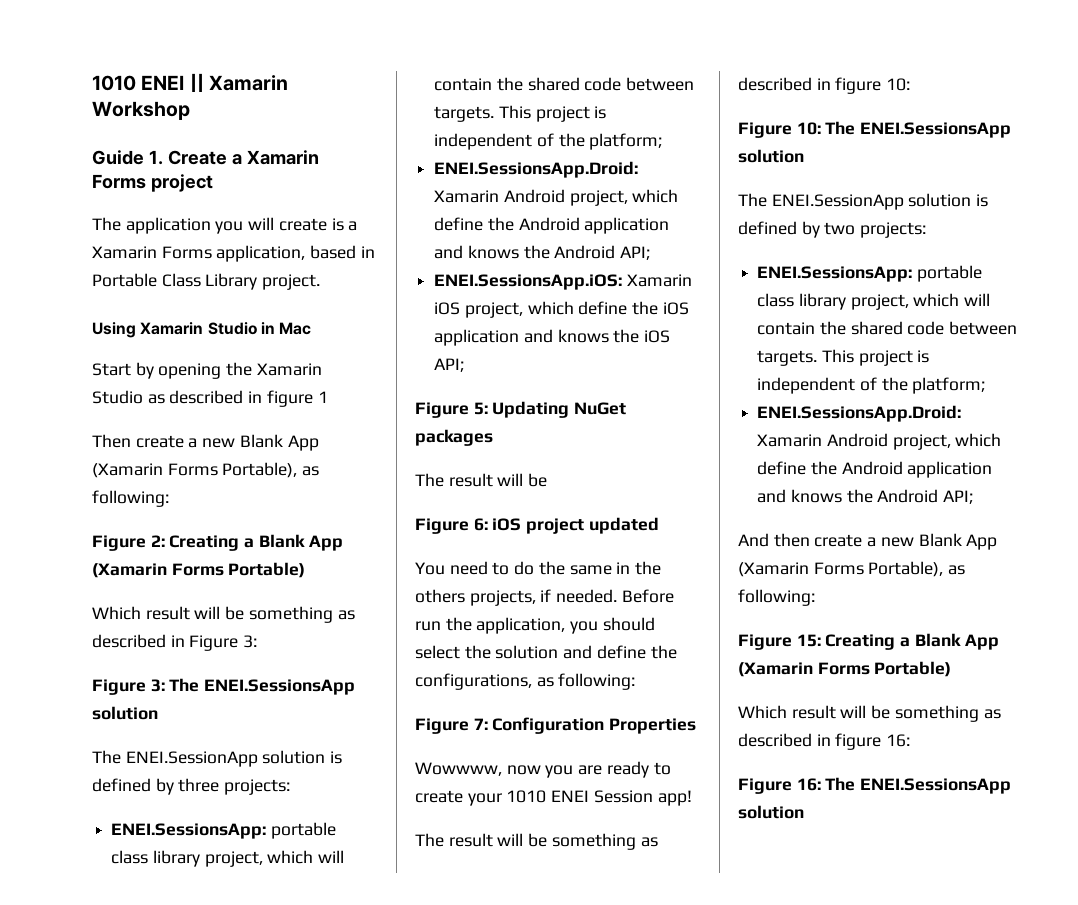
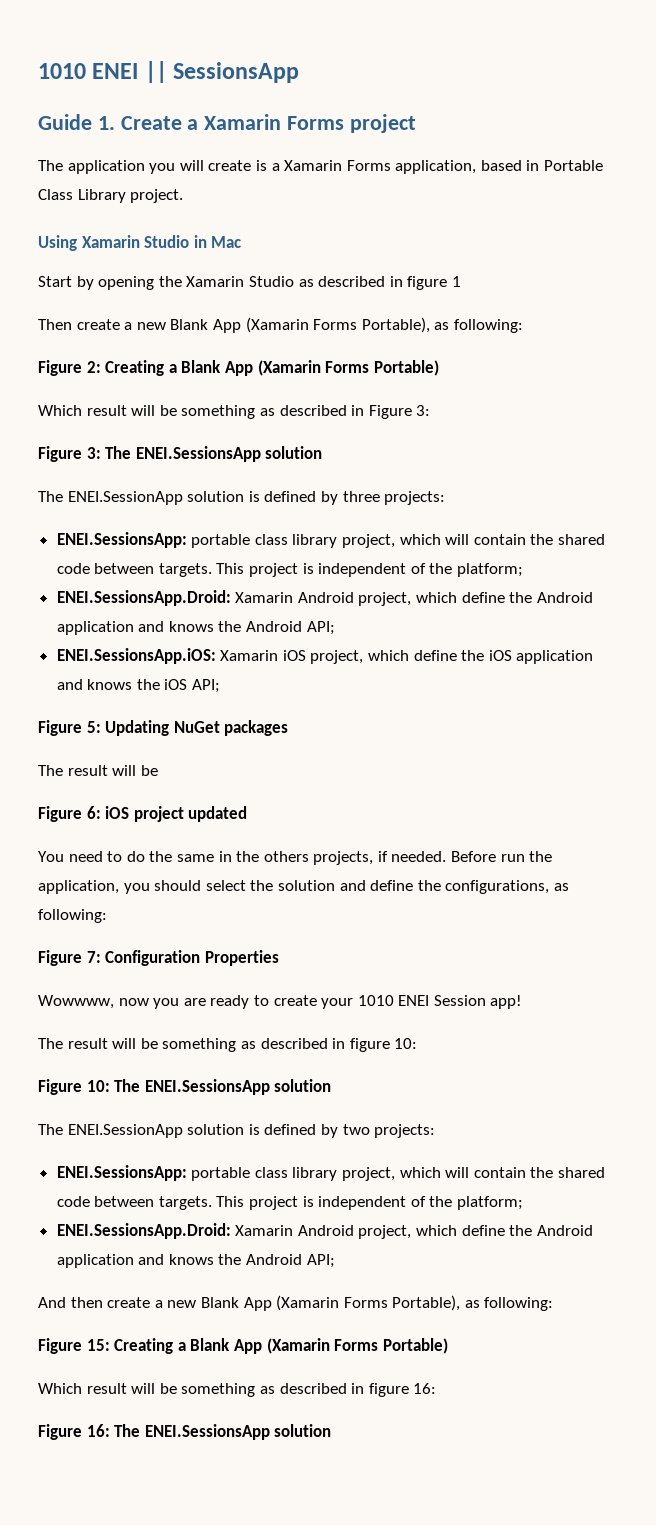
[209,75,289,91] [92,101,190,120] Xamarin Workshop -> [173,62,300,83] SessionsApp

